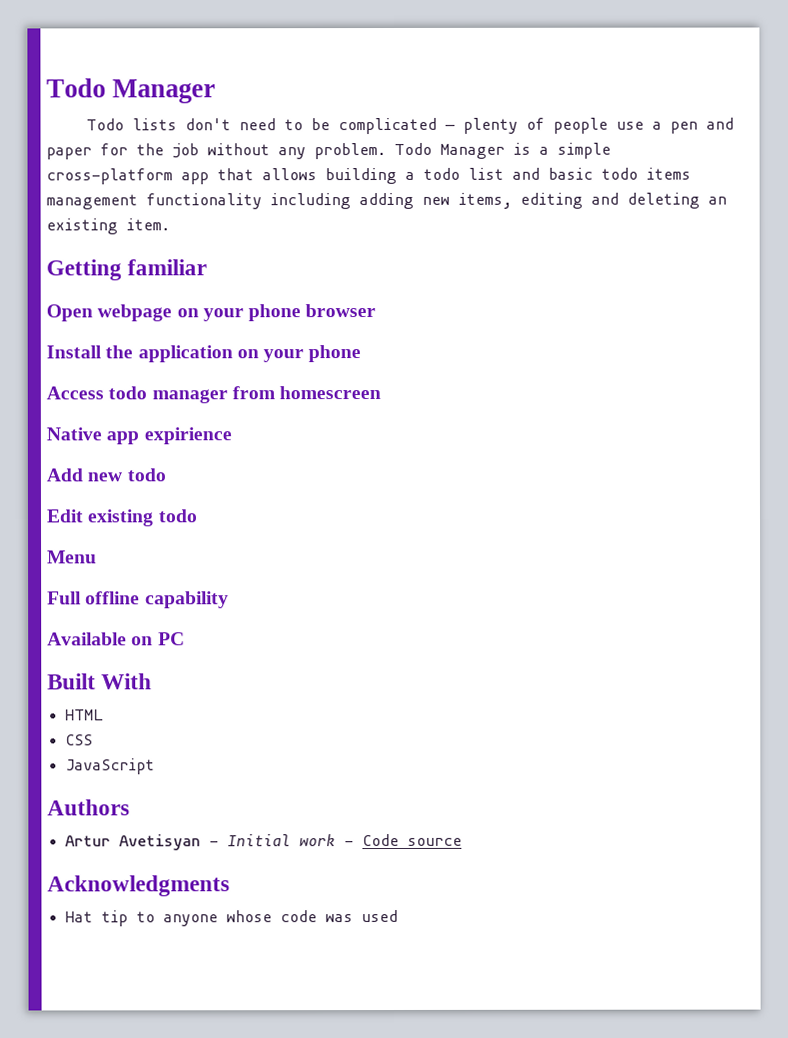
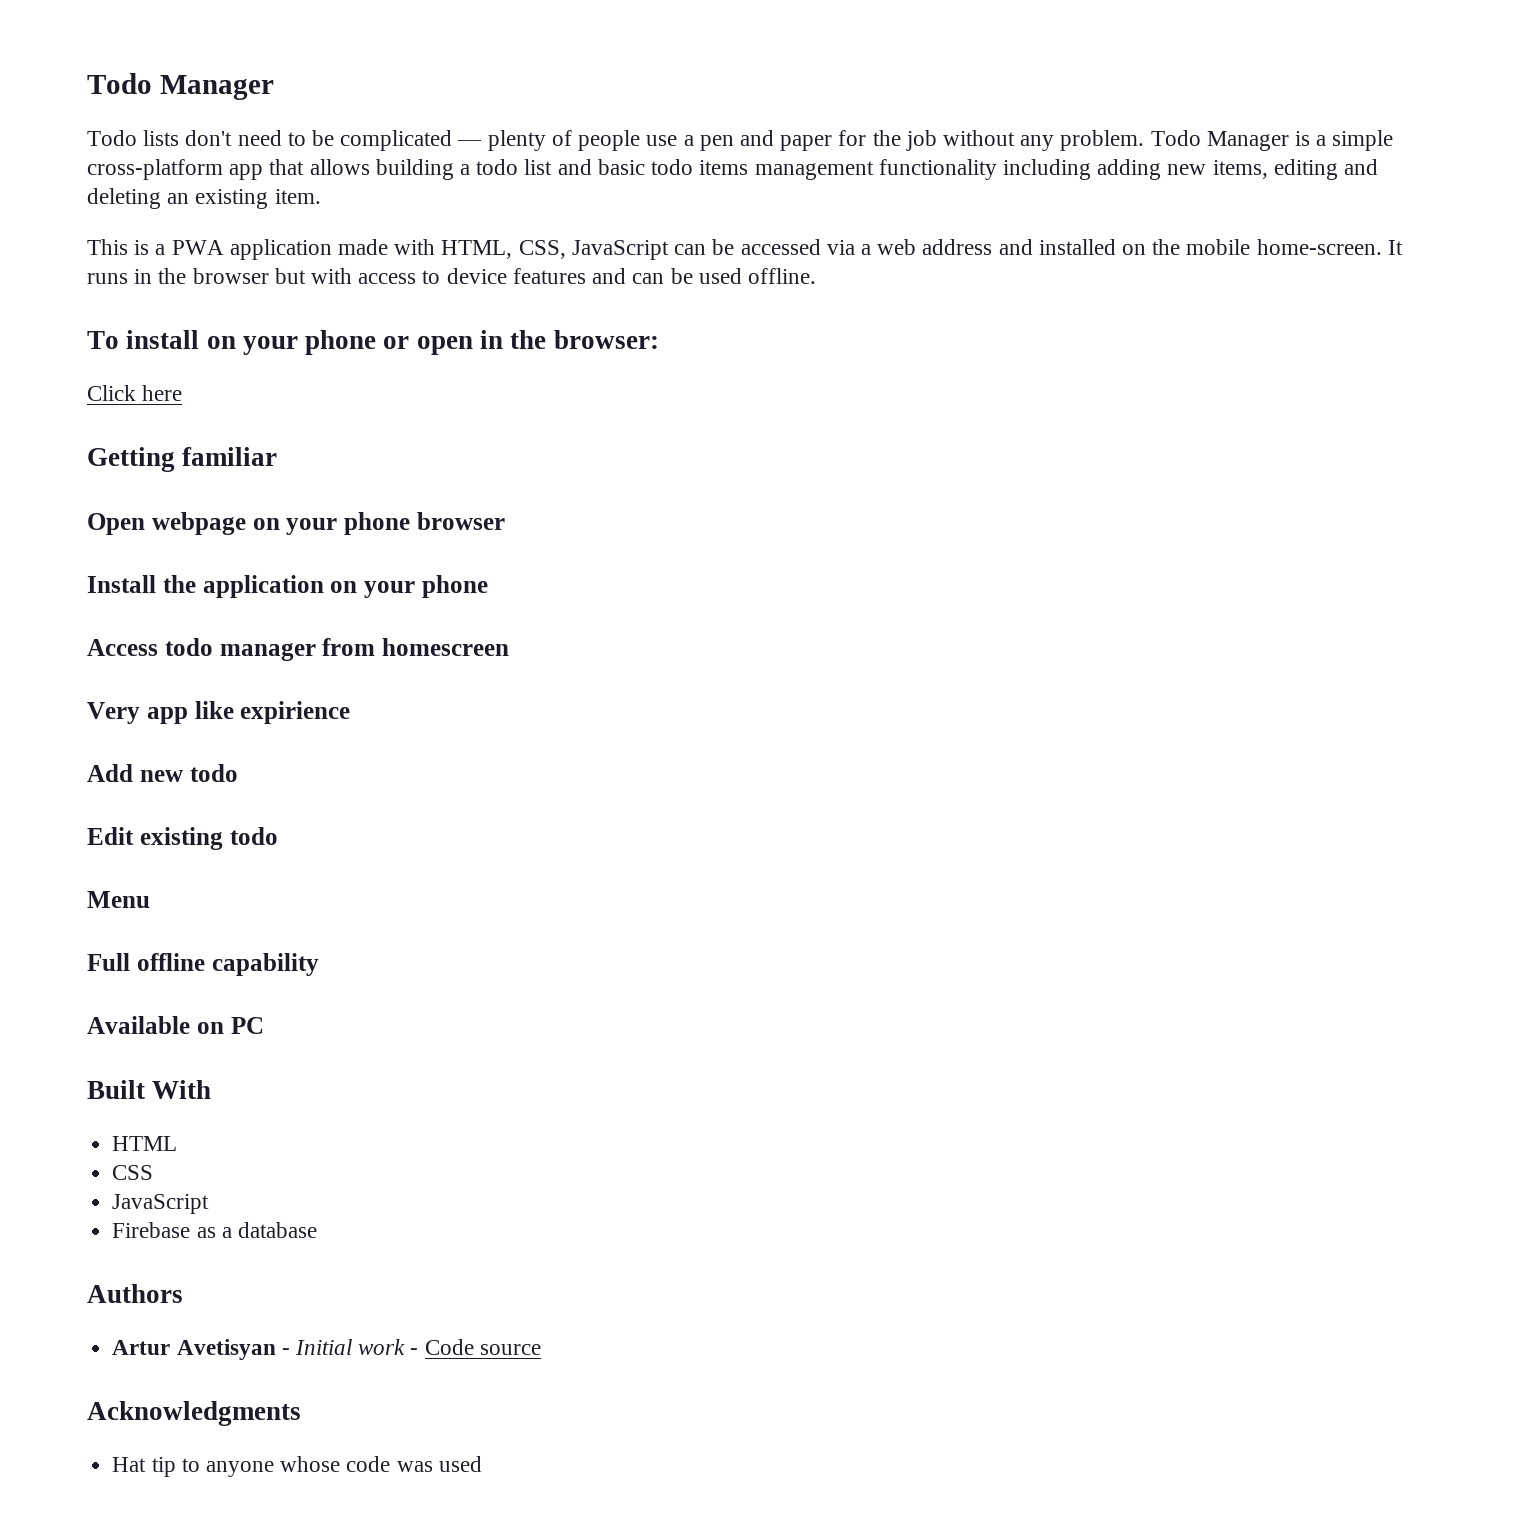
(170, 224) none -> [87,239,1403,260] [87,268,816,284] [87,330,659,355] [87,385,183,401] // This is a PWA application made with HTML, CSS, JavaScript can be accessed via a web address and installed on the mobile home-screen. It runs in the browser but with access to device features and can be used offline. // To install on your phone or open in the browser: // Click here
[46,427,140,445] Native app -> [87,701,234,724] Very app like
(155, 766) none -> [112,1222,317,1238] // Firebase as a database

